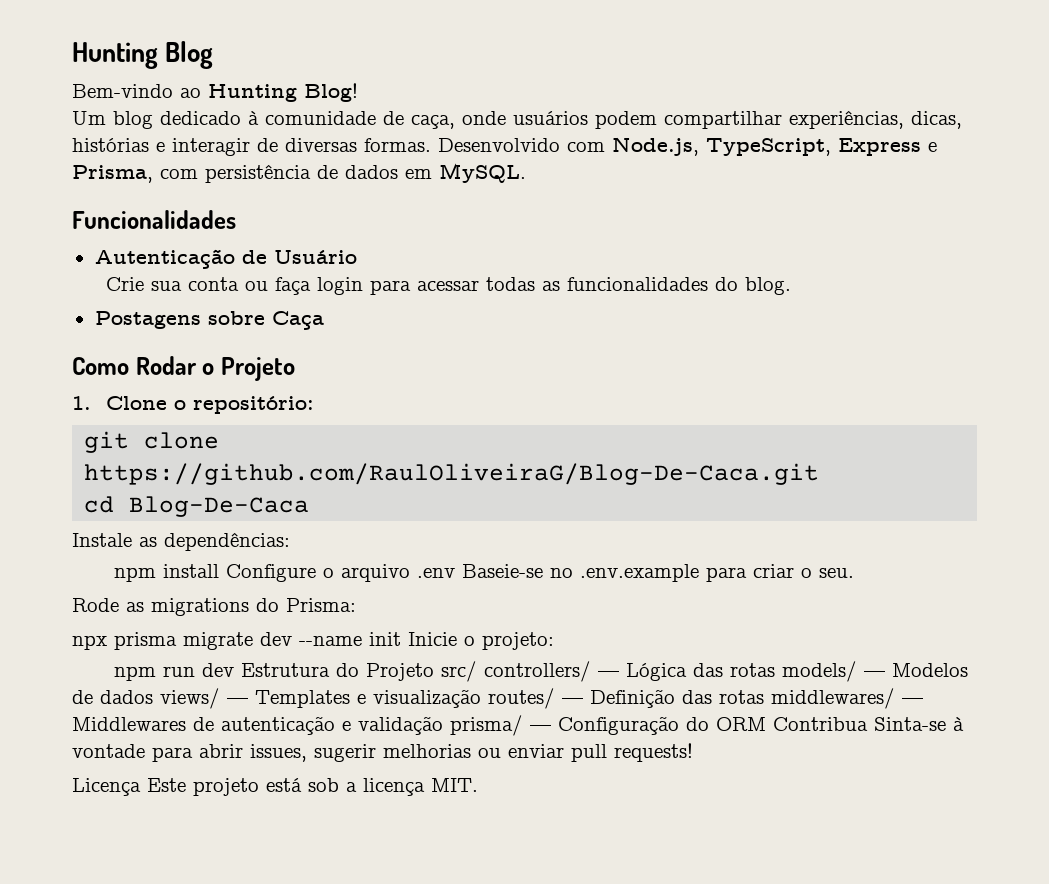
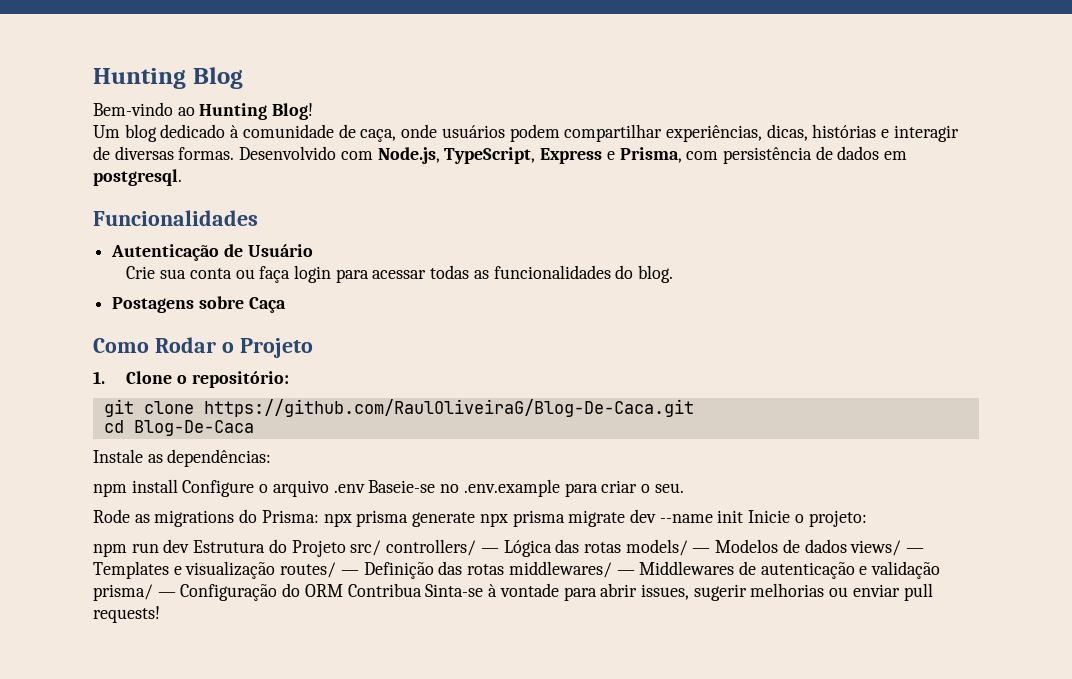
[439,163,526,183] MySQL. -> [93,169,182,186] postgresql.
(356, 605) // -> [323,510,476,527] npx prisma generate
[72,778,478,796] // Licença Este projeto está sob a licença MIT. -> (160, 614) none

